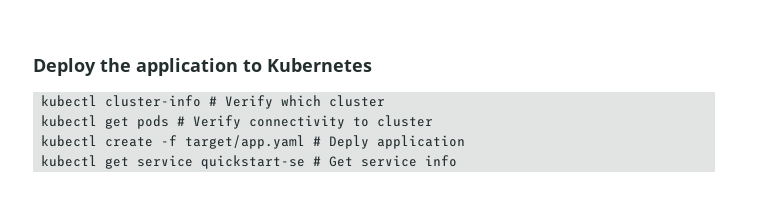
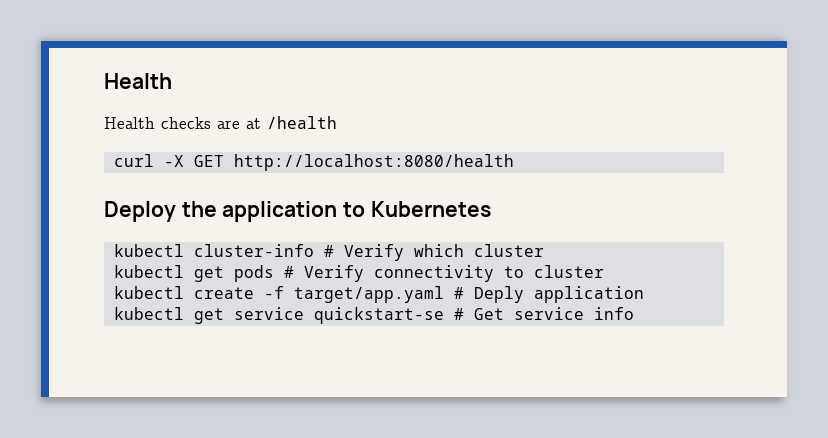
(33, 67) none -> [104,73,172,89] [104,116,337,129] [113,154,514,171] Health // Health checks are at /health // curl -X GET http://localhost:8080/health //

